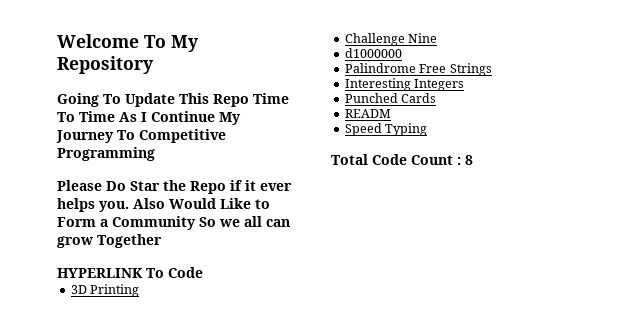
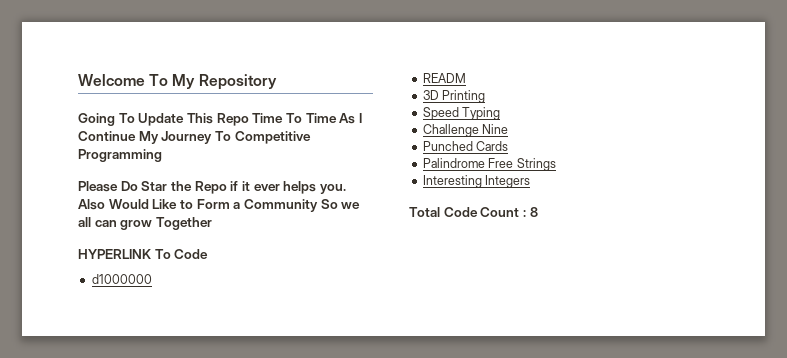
(203, 272) none -> [91,274,152,284] [422,73,466,83] // d1000000 // READM
(140, 290) none -> [422,107,501,120] // Speed Typing
[344,48,402,58] d1000000 -> [422,141,509,151] Punched Cards
[344,93,437,103] [344,109,391,118] [344,123,428,136] // Punched Cards // READM // Speed Typing -> (531, 181) none

